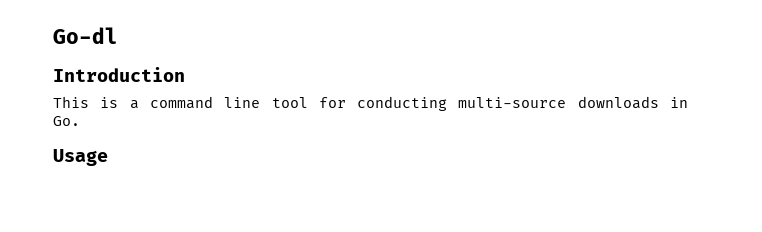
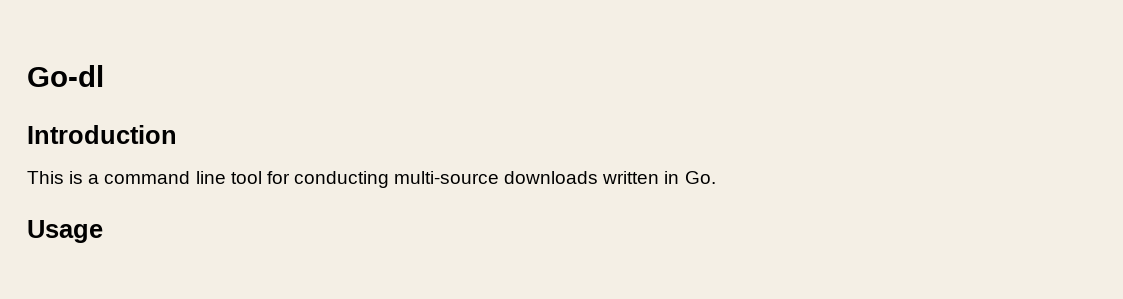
(659, 102) none -> [602,171,660,184] written

